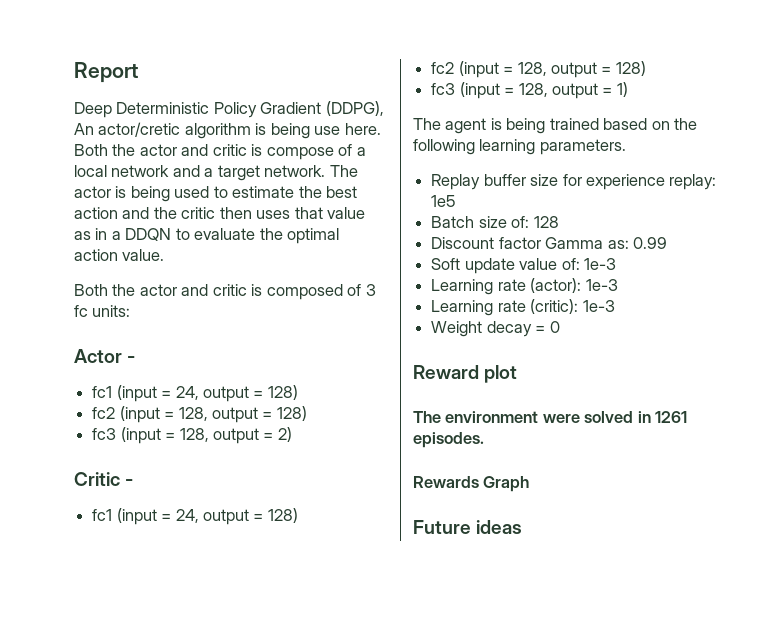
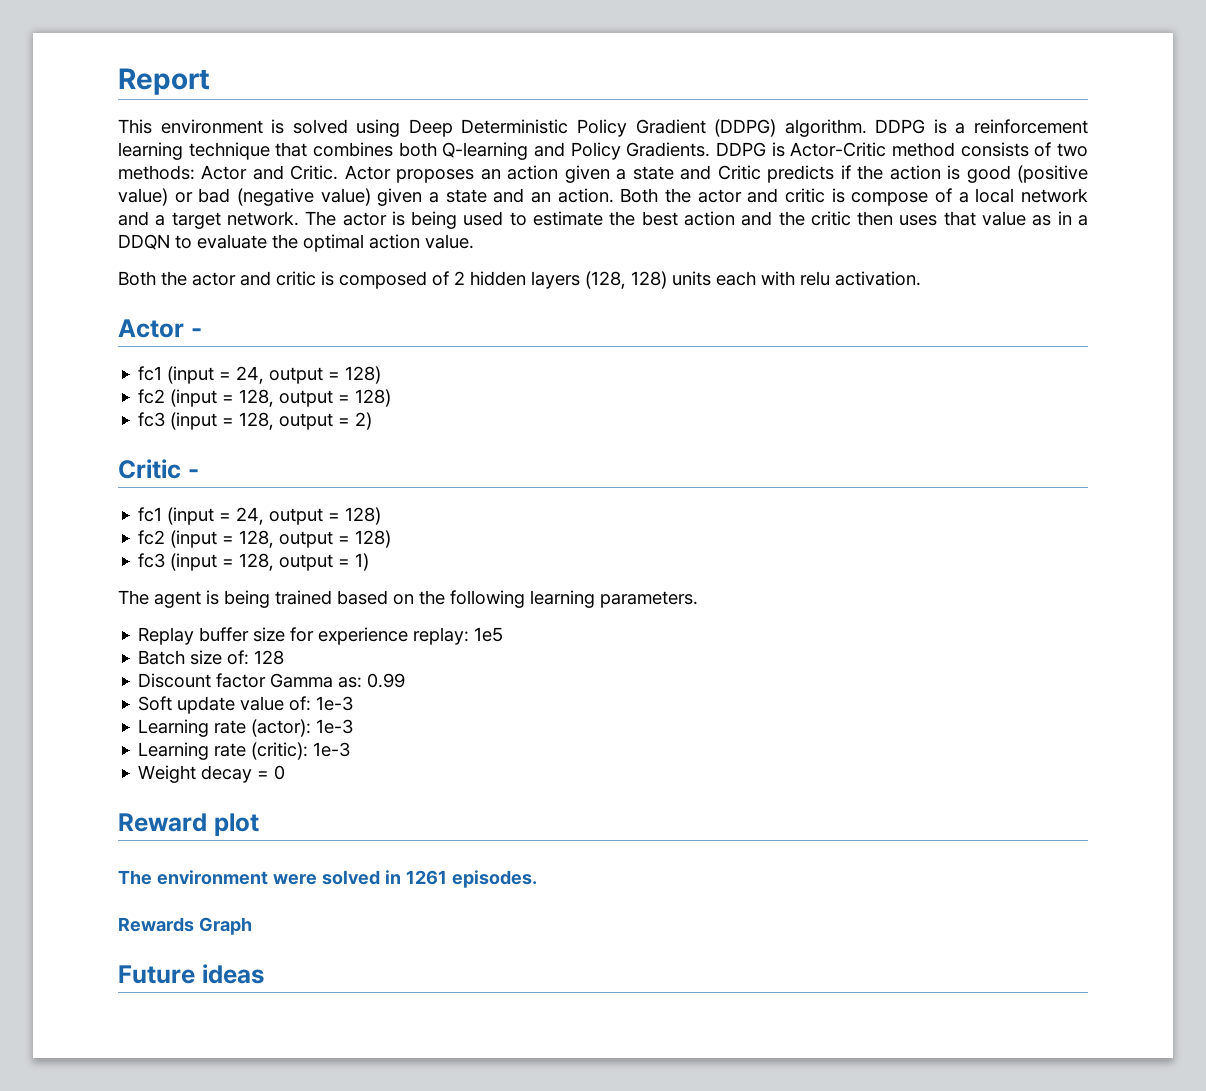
[74,101,384,118] [74,122,381,139] Deep Deterministic Policy Gradient (DDPG), An actor/cretic algorithm is being use here. -> [118,119,1088,137] [118,142,1088,160] [118,165,1089,183] [118,188,614,206] This environment is solved using Deep Deterministic Policy Gradient (DDPG) algorithm. DDPG is a reinforcement learning technique that combines both Q-learning and Policy Gradients. DDPG is Actor-Critic method consists of two methods: Actor and Critic. Actor proposes an action given a state and Critic predicts if the action is good (positive value) or bad (negative value) given a state and an action.
[365,284,376,296] [74,305,131,317] 3 fc units: -> [454,271,921,289] 2 hidden layers (128, 128) units each with relu activation.

